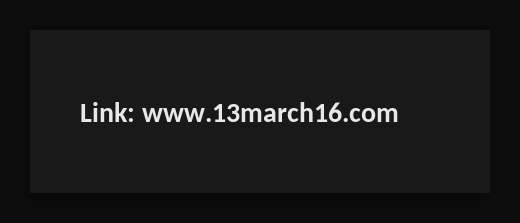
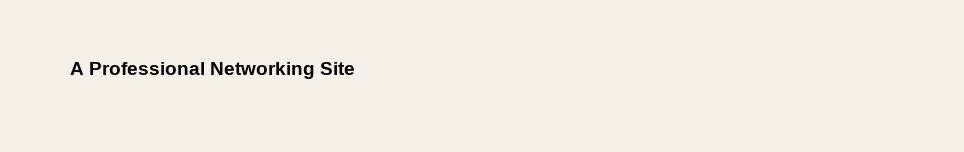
[80,102,400,122] Link: www.13march16.com -> [70,62,356,79] A Professional Networking Site

